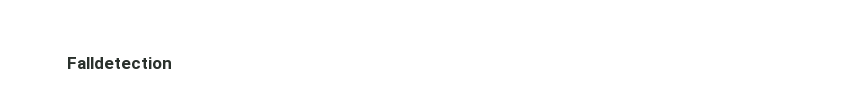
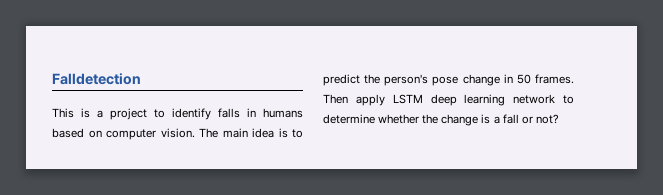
(172, 63) none -> [52,108,303,120] [52,128,303,140] [323,74,574,86] [323,94,574,106] [323,114,559,126] // This is a project to identify falls in humans based on computer vision. The main idea is to predict the person's pose change in 50 frames. Then apply LSTM deep learning network to determine whether the change is a fall or not?

